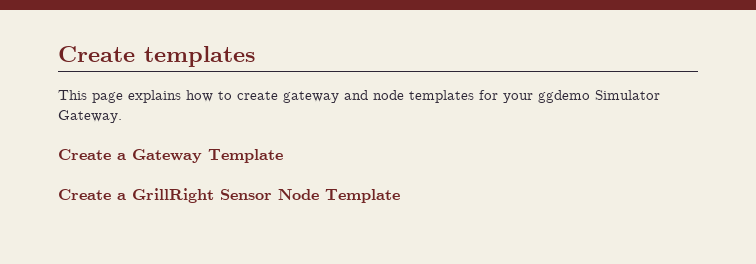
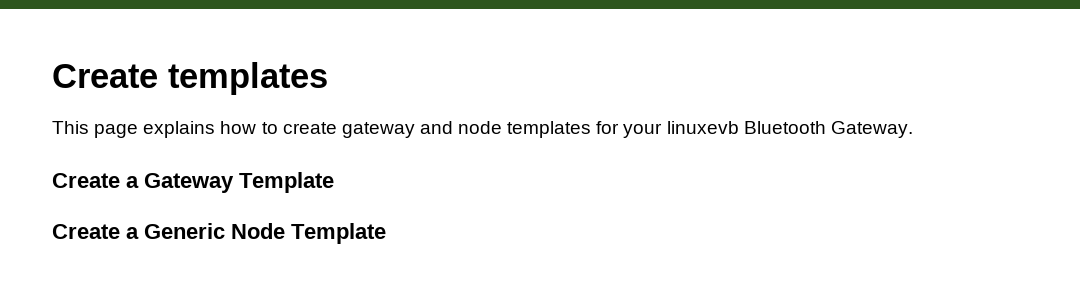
[538,90,660,103] ggdemo Simulator -> [666,121,826,134] linuxevb Bluetooth
[132,188,272,203] GrillRight Sensor -> [144,223,225,239] Generic

